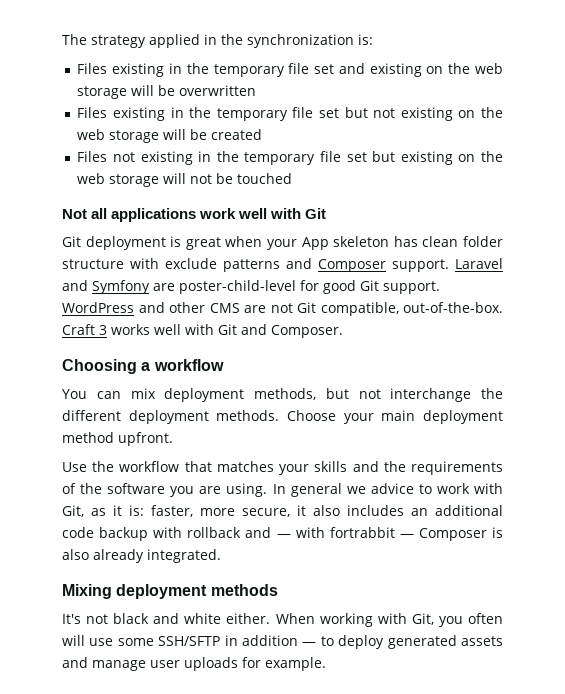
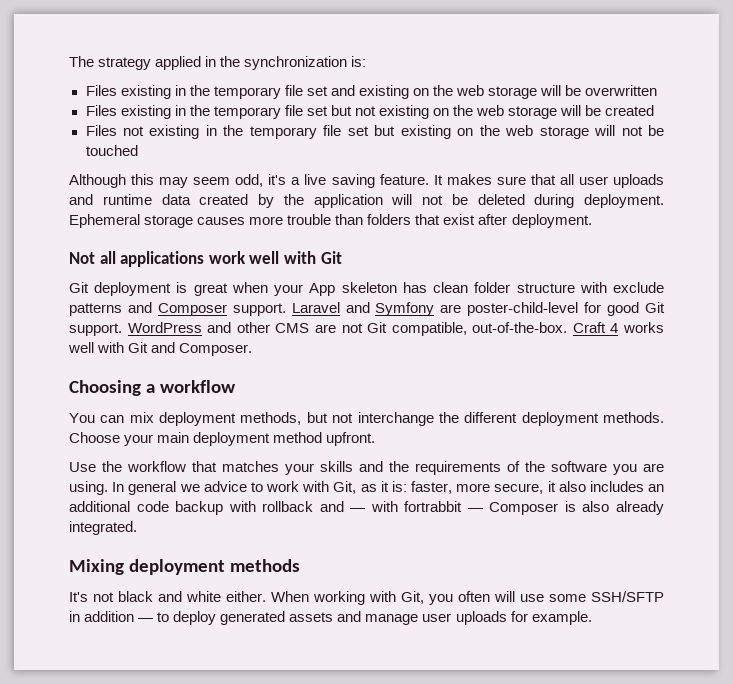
(293, 178) none -> [69,174,664,188] [69,194,664,208] [69,214,592,228] // Although this may seem odd, it's a live saving feature. It makes sure that all user uploads and runtime data created by the application will not be deleted during deployment. Ephemeral storage causes more trouble than folders that exist after deployment.
[99,325,107,335] 3 -> [610,323,619,333] 4

